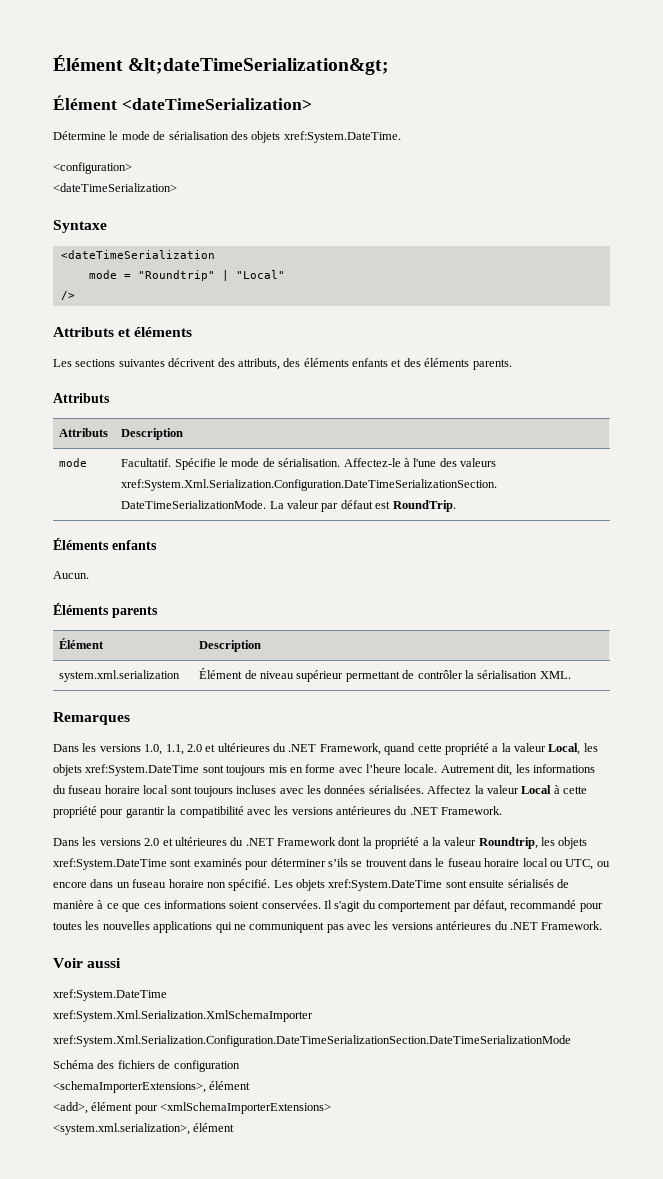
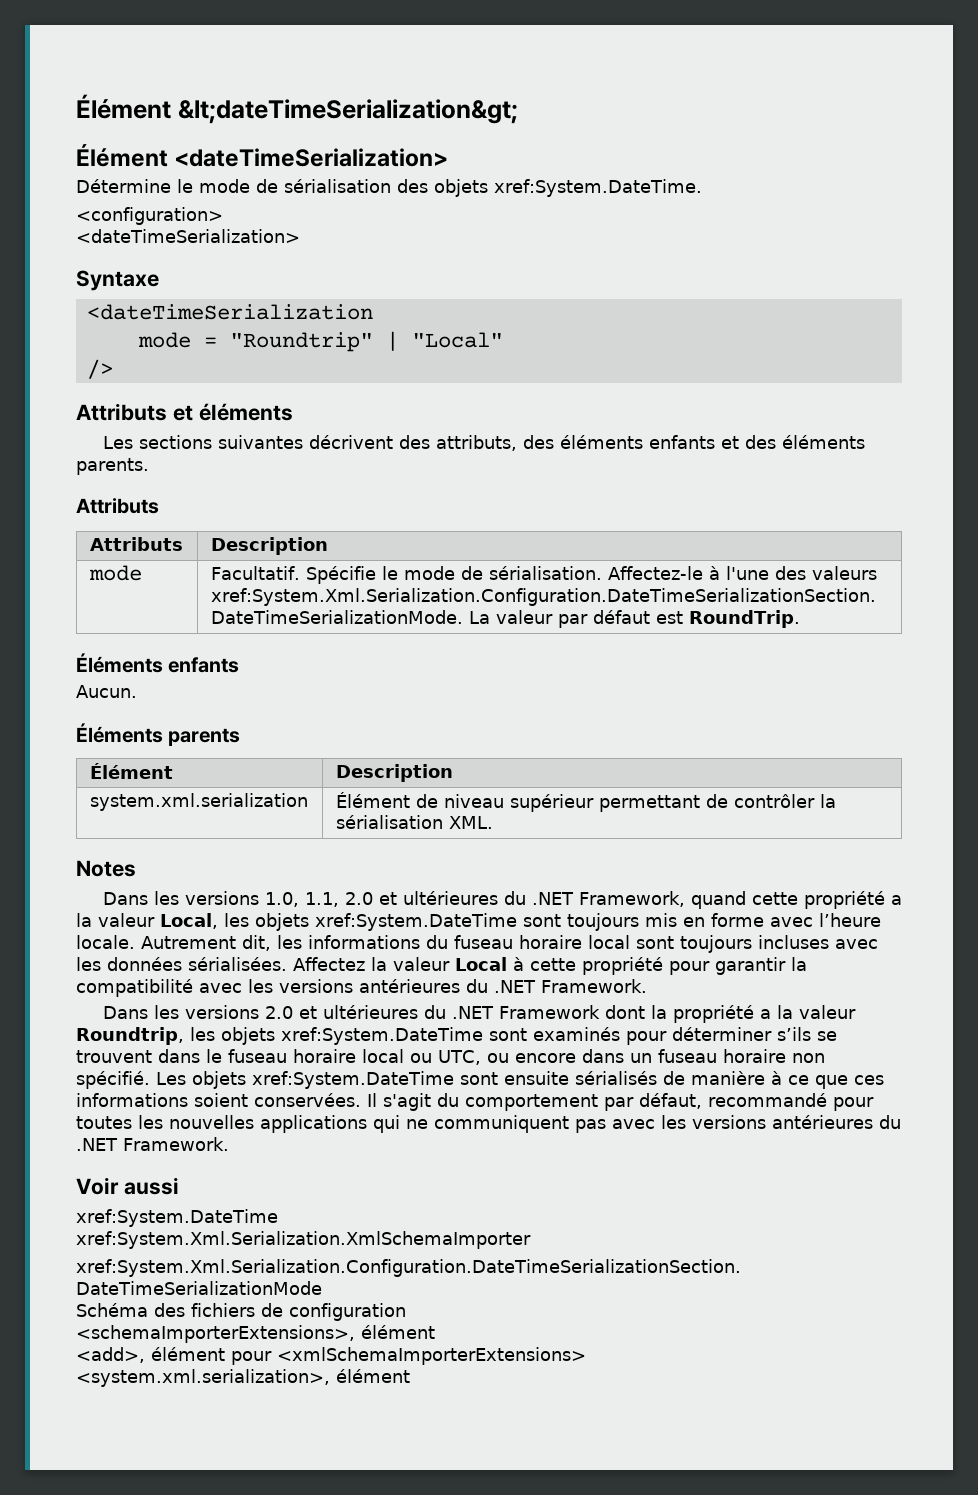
[53,712,130,725] Remarques -> [76,860,136,877] Notes

